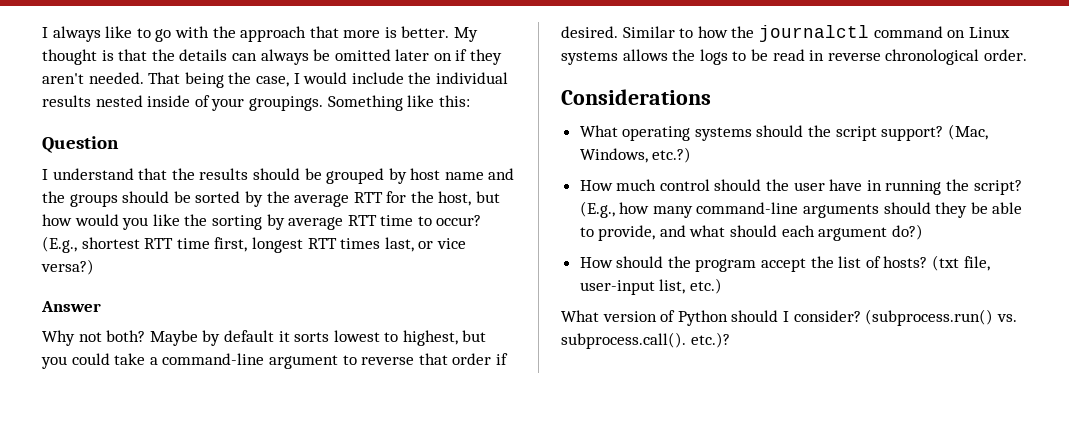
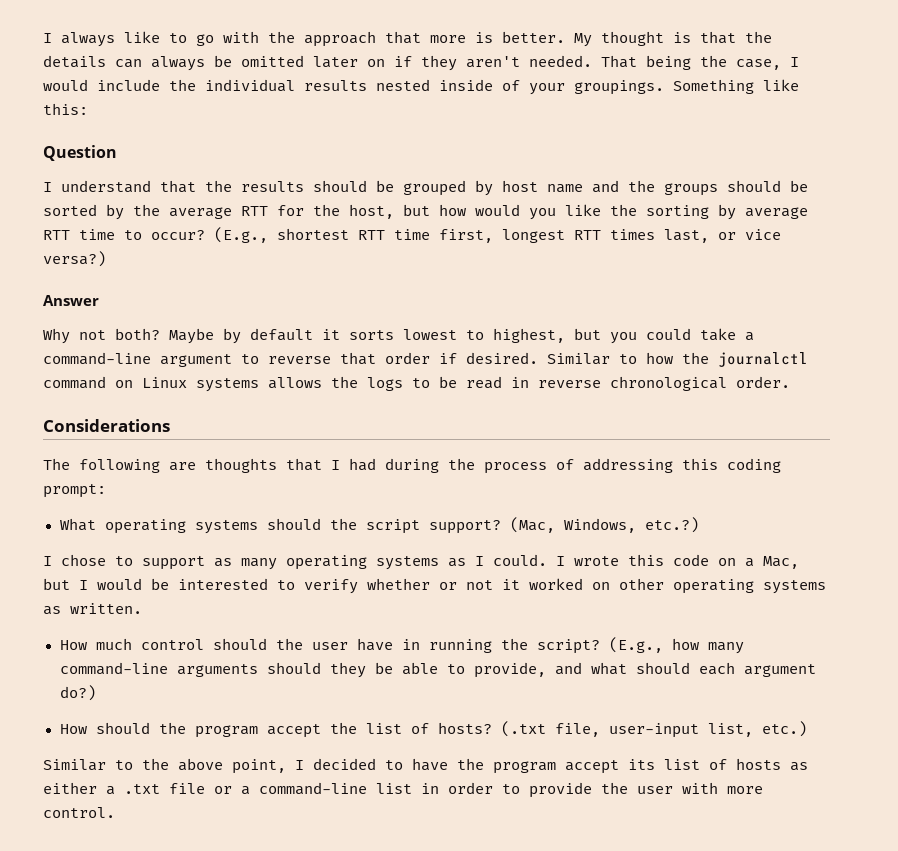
(711, 97) none -> [43,458,781,474] [43,484,106,498] // The following are thoughts that I had during the process of addressing this coding prompt:
(692, 155) none -> [43,554,799,570] [43,578,826,594] [43,603,142,615] // I chose to support as many operating systems as I could. I wrote this code on a Mac, but I would be interested to verify whether or not it worked on other operating systems as written.
[932,255,960,271] (txt -> [500,721,546,737] (.txt
[561,309,1017,326] [561,332,730,349] What version of Python should I consider? (subprocess.run() vs. subprocess.call(). etc.)? -> [43,758,808,774] [43,782,763,798] [43,807,115,818] Similar to the above point, I decided to have the program accept its list of hosts as either a .txt file or a command-line list in order to provide the user with more control.

